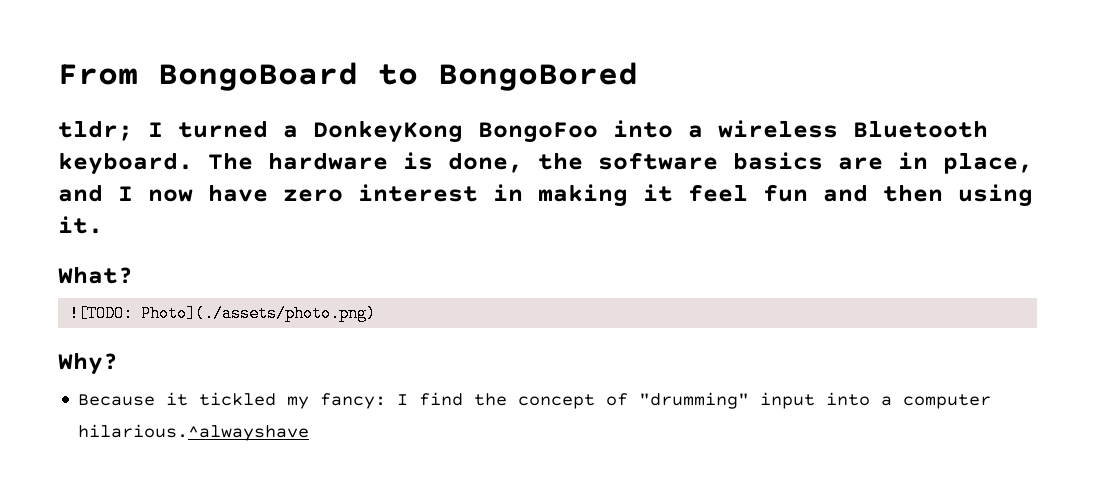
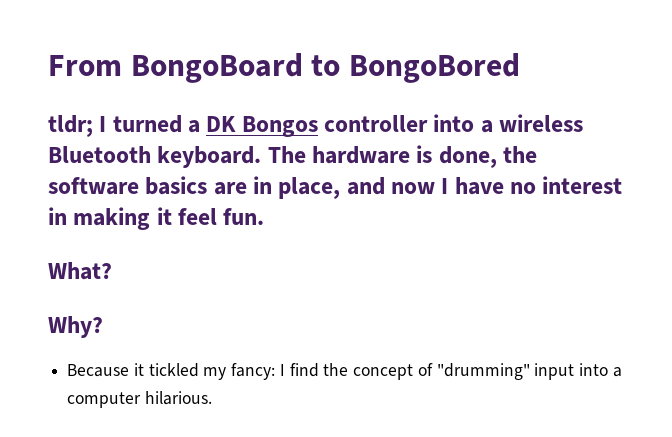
[313,120,598,143] DonkeyKong BongoFoo -> [206,115,429,137] DK Bongos controller
[118,184,343,202] I now have zero -> [391,177,537,195] now I have no
[763,184,1033,207] [58,216,103,234] fun and then using it. -> [223,208,265,225] fun.
[69,305,377,322] // ![TODO: Photo](./assets/photo.png) -> (112, 271) none
[78,424,310,441] hilarious.^alwayshave -> [144,391,212,405] hilarious.

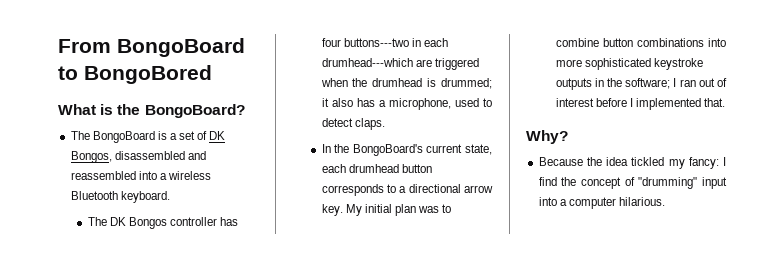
[48,115,429,137] tldr; I turned a DK Bongos controller -> [58,104,245,118] [70,131,226,143] [70,151,206,163] [70,171,136,180] What is the BongoBoard? // The BongoBoard is a set of DK Bongos, disassembled and reassembled
[267,145,538,168] [48,176,623,199] [48,207,265,230] [48,262,112,280] The hardware is done, the software basics are in place, and now I have no interest in making it feel fun. // What? -> [87,217,238,229] [321,38,448,47] [321,58,479,70] [320,78,492,89] [321,98,493,110] [321,118,385,130] [321,144,492,156] [321,164,432,173] [321,184,493,196] [321,204,452,216] [555,38,726,47] [555,58,703,70] [555,78,727,90] [555,98,725,110] // The DK Bongos controller has four buttons---two in each drumhead---which are triggered when the drumhead is drummed; it also has a microphone, used to detect claps. // In the BongoBoard's current state, each drumhead button corresponds to a directional arrow key. My initial plan was to combine button combinations into more sophisticated keystroke outputs in the software; I ran out of interest before I implemented that.
[133,363,144,376] it -> [586,157,629,166] the idea

